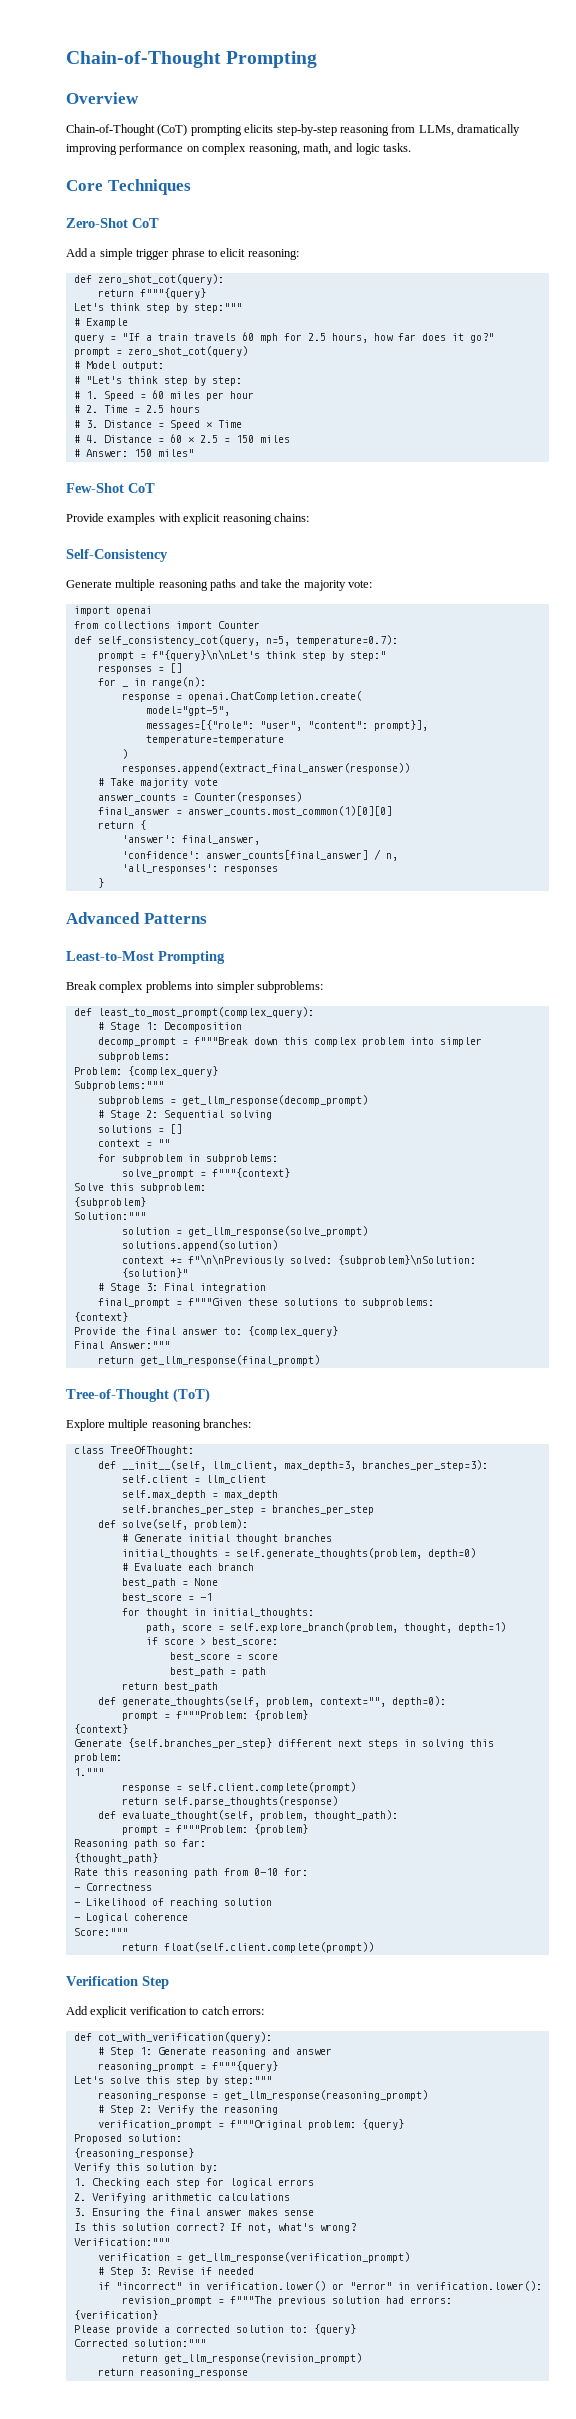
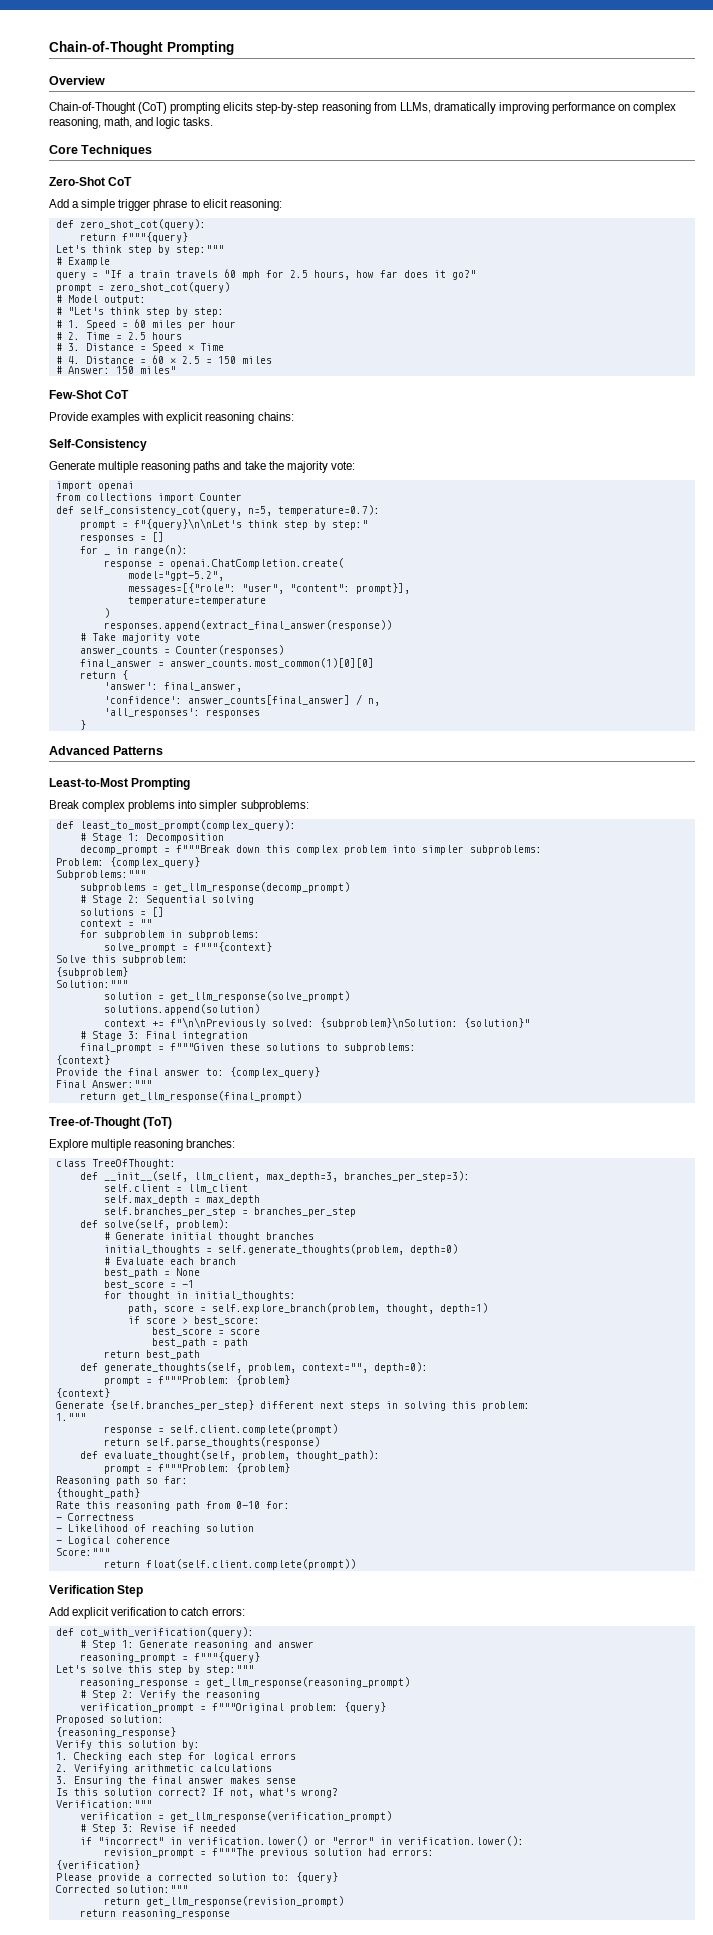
[145,706,230,716] model="gpt-5", -> [127,571,224,581] model="gpt-5.2",

